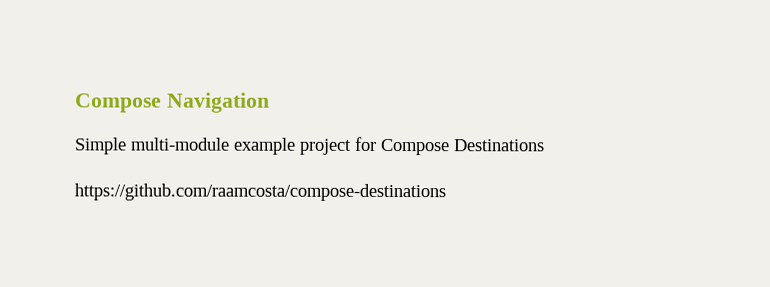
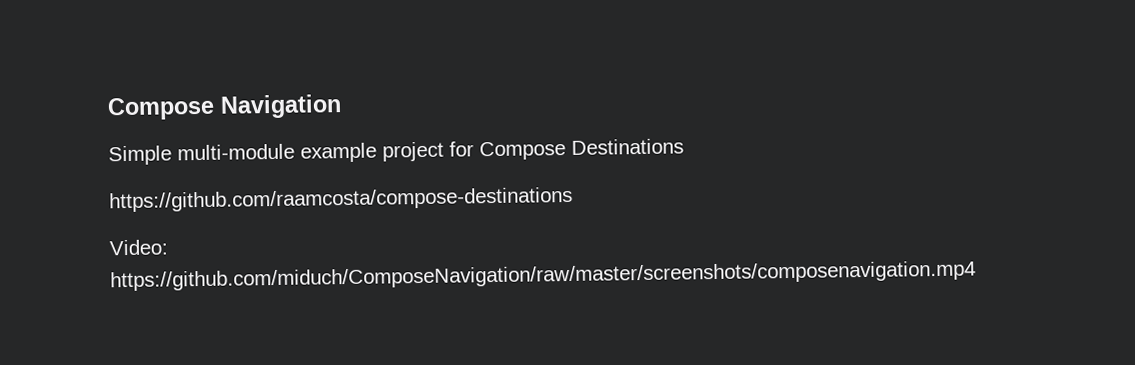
(446, 192) none -> [109,239,168,256] [110,260,976,292] // Video: https://github.com/miduch/ComposeNavigation/raw/master/screenshots/composenavigation.mp4

